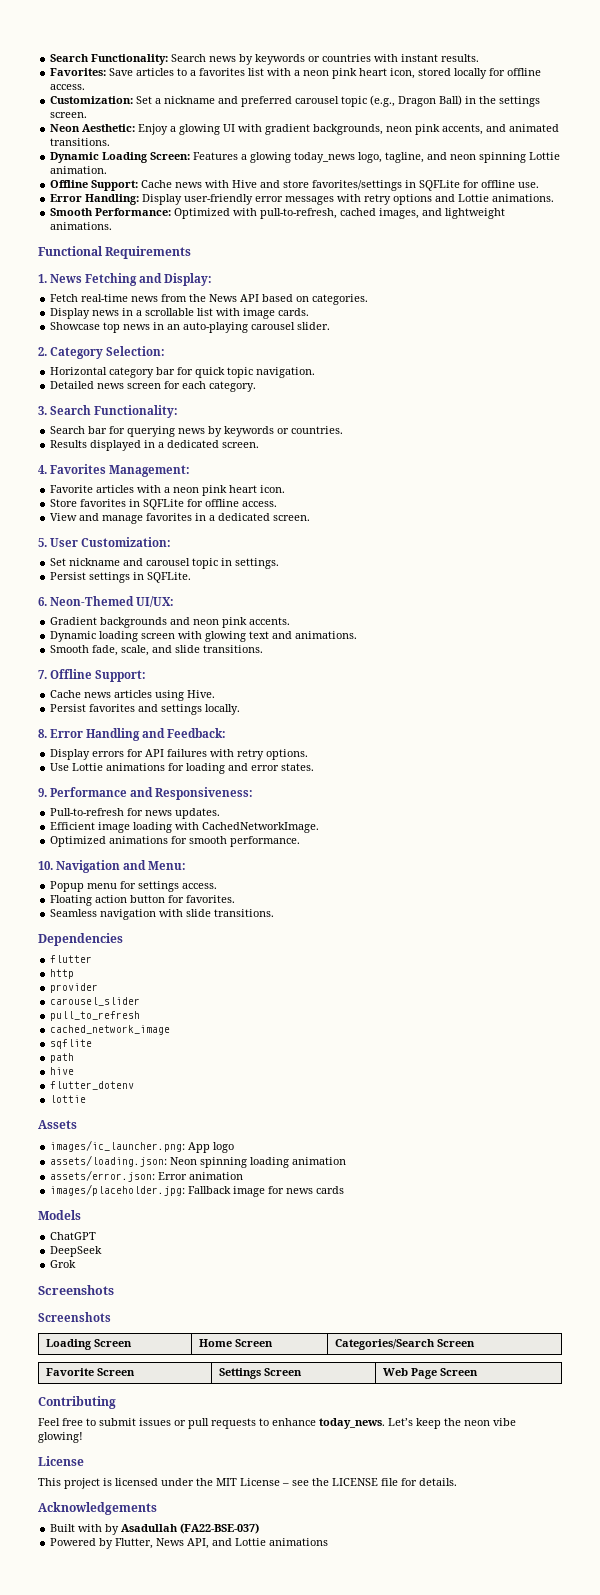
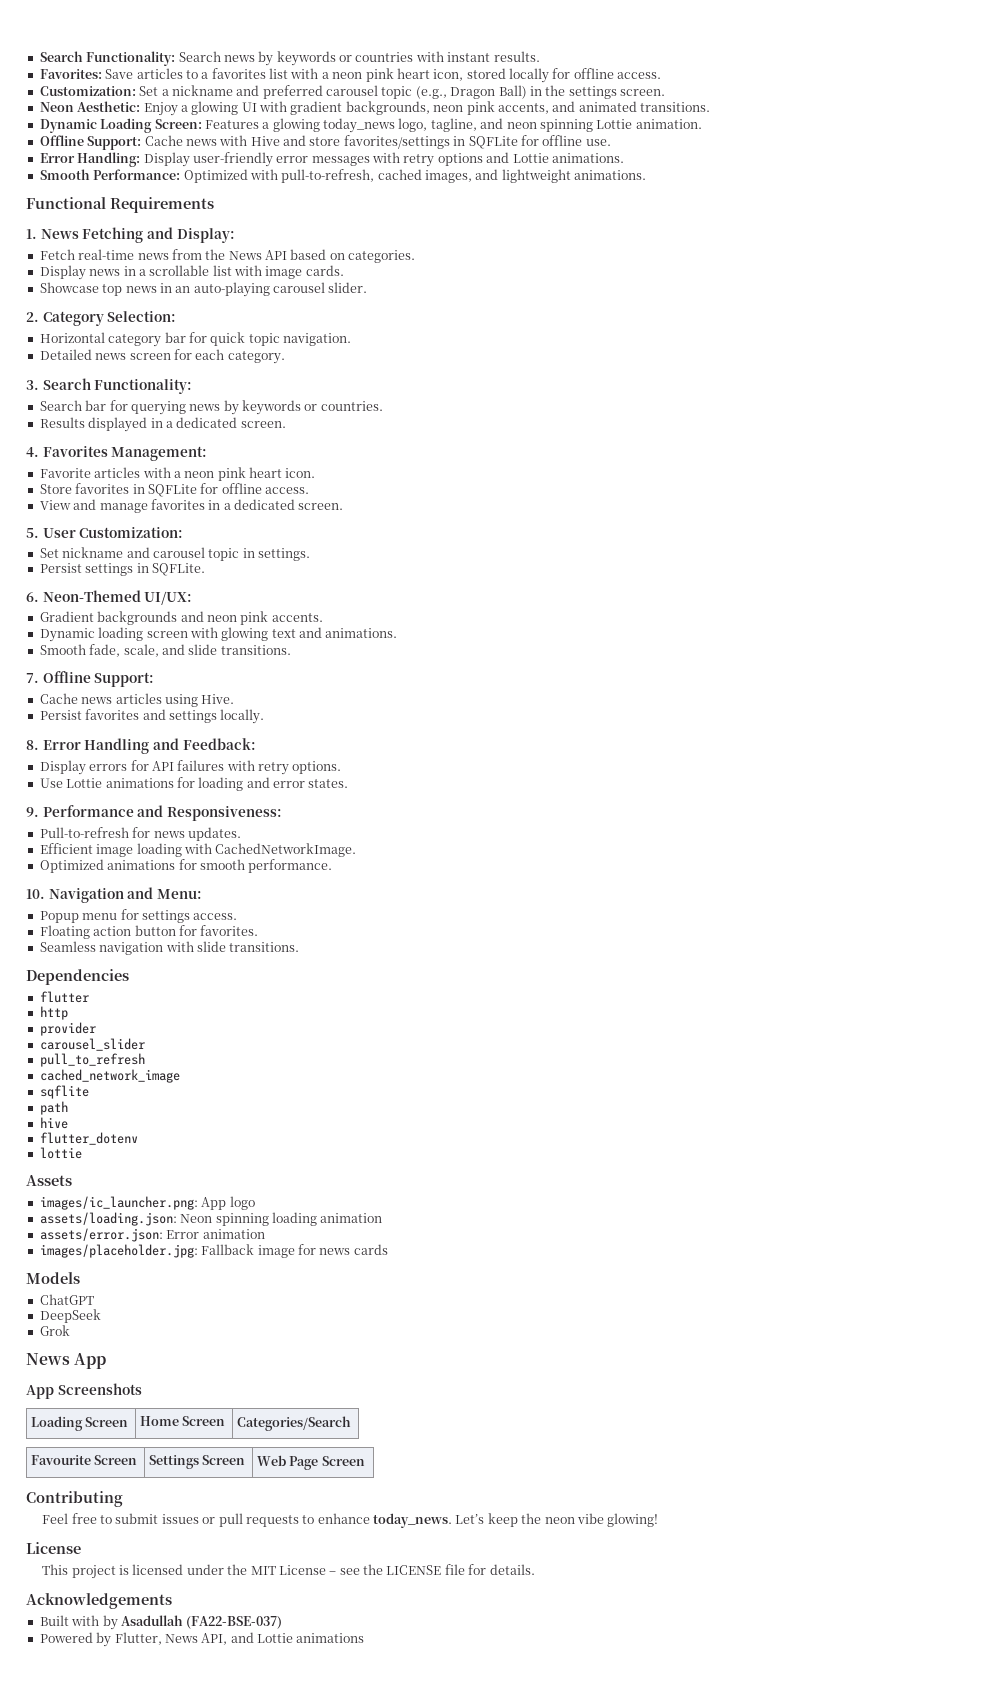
[38,1285,114,1295] Screenshots // -> [26,1353,107,1369] [26,1385,54,1399] News App // App
[437,1339,476,1347] [46,1368,95,1376] Screen // Favorite -> [31,1455,92,1465] // Favourite

